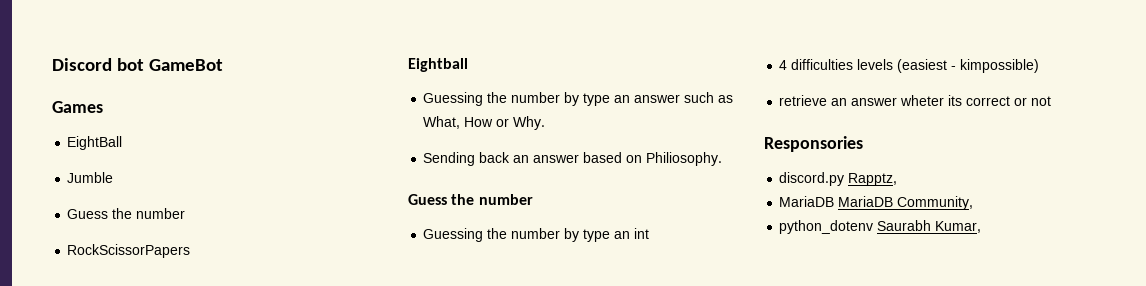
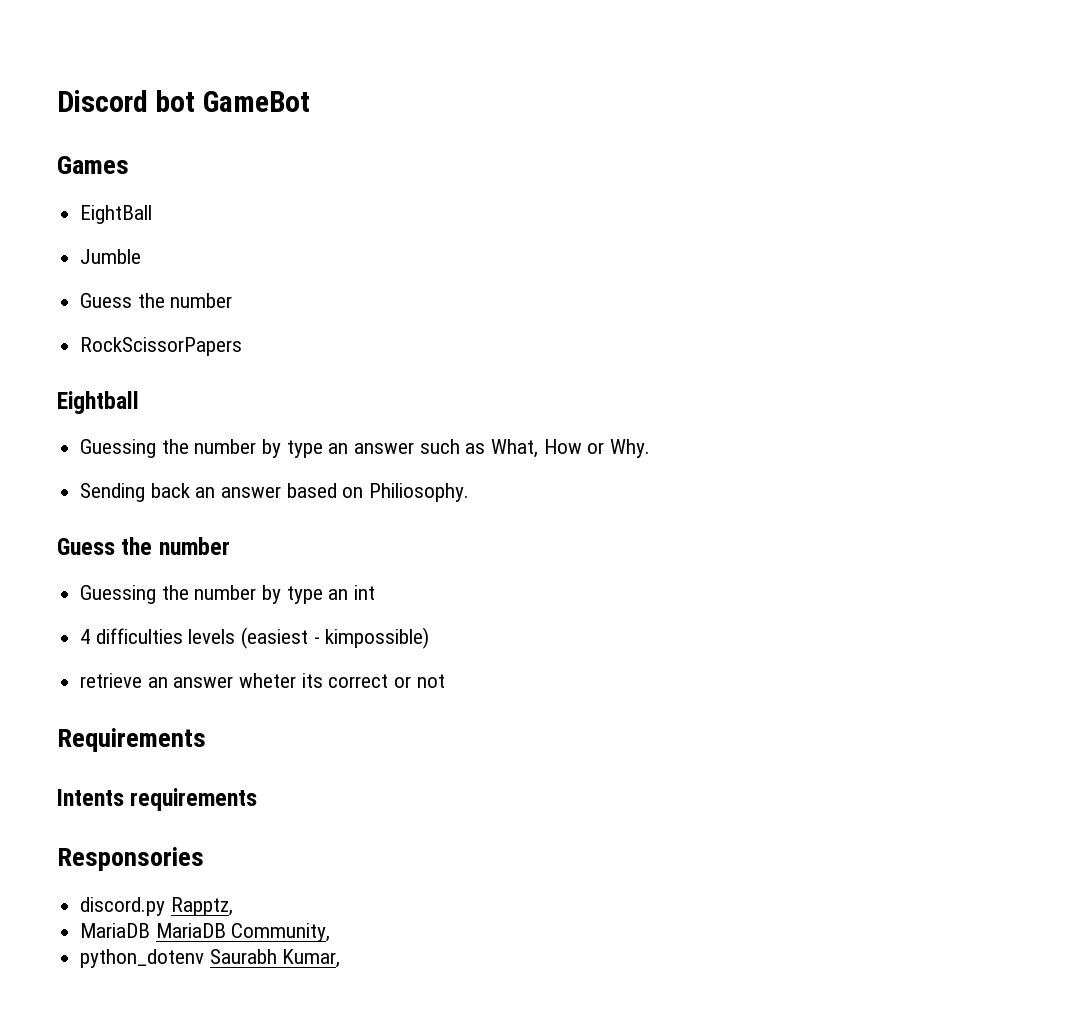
(1052, 101) none -> [57,728,206,752] [57,788,258,811] // Requirements // Intents requirements

